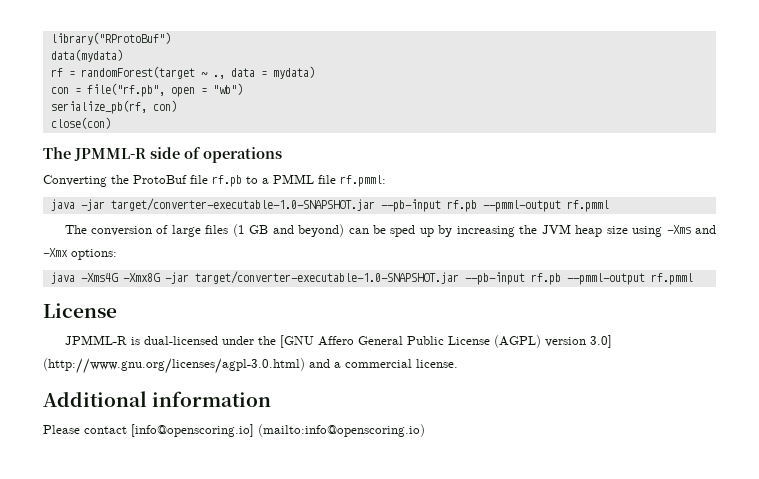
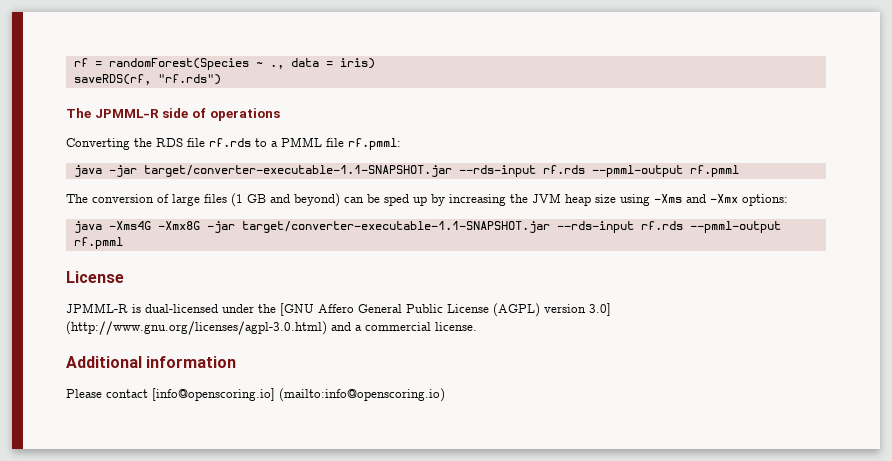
[50,32,171,45] [50,49,123,62] library("RProtoBuf") // data(mydata) // -> (73, 62) none
[80,66,195,79] randomForest(target -> [108,58,249,70] randomForest(Species
[272,66,315,79] [50,83,243,97] [50,100,177,114] [50,117,111,129] mydata) // con = file("rf.pb", open = "wb") // serialize_pb(rf, con) // close(con) -> [339,58,375,69] [73,74,221,85] iris) // saveRDS(rf, "rf.rds")
[133,175,242,187] ProtoBuf file rf.pb -> [156,138,251,147] RDS file rf.rds
[110,198,477,212] target/converter-executable-1.0-SNAPSHOT.jar --pb-input rf.pb -> [143,165,585,177] target/converter-executable-1.1-SNAPSHOT.jar --rds-input rf.rds
[194,271,561,285] target/converter-executable-1.0-SNAPSHOT.jar --pb-input rf.pb -> [241,221,683,233] target/converter-executable-1.1-SNAPSHOT.jar --rds-input rf.rds

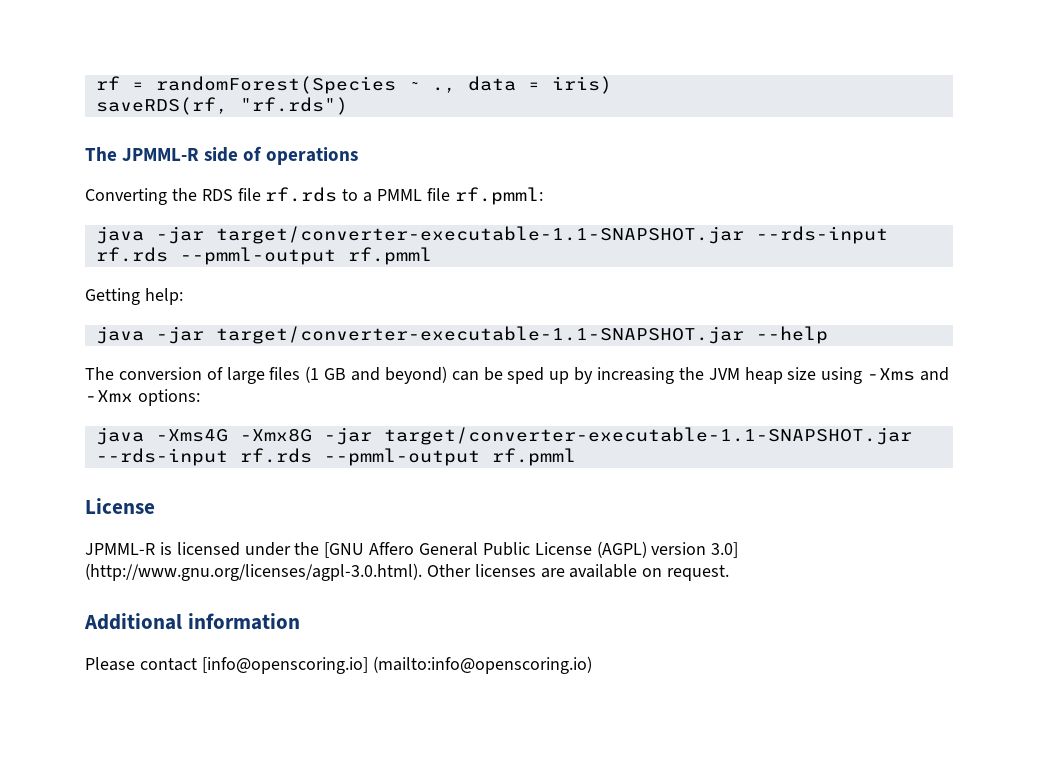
(739, 171) none -> [85,288,183,305] [95,326,828,344] // Getting help: // java -jar target/converter-executable-1.1-SNAPSHOT.jar --help
[145,304,218,313] dual-licensed -> [176,542,240,556] licensed
[66,321,477,335] (http://www.gnu.org/licenses/agpl-3.0.html) and a commercial license. -> [85,563,730,581] (http://www.gnu.org/licenses/agpl-3.0.html). Other licenses are available on request.

